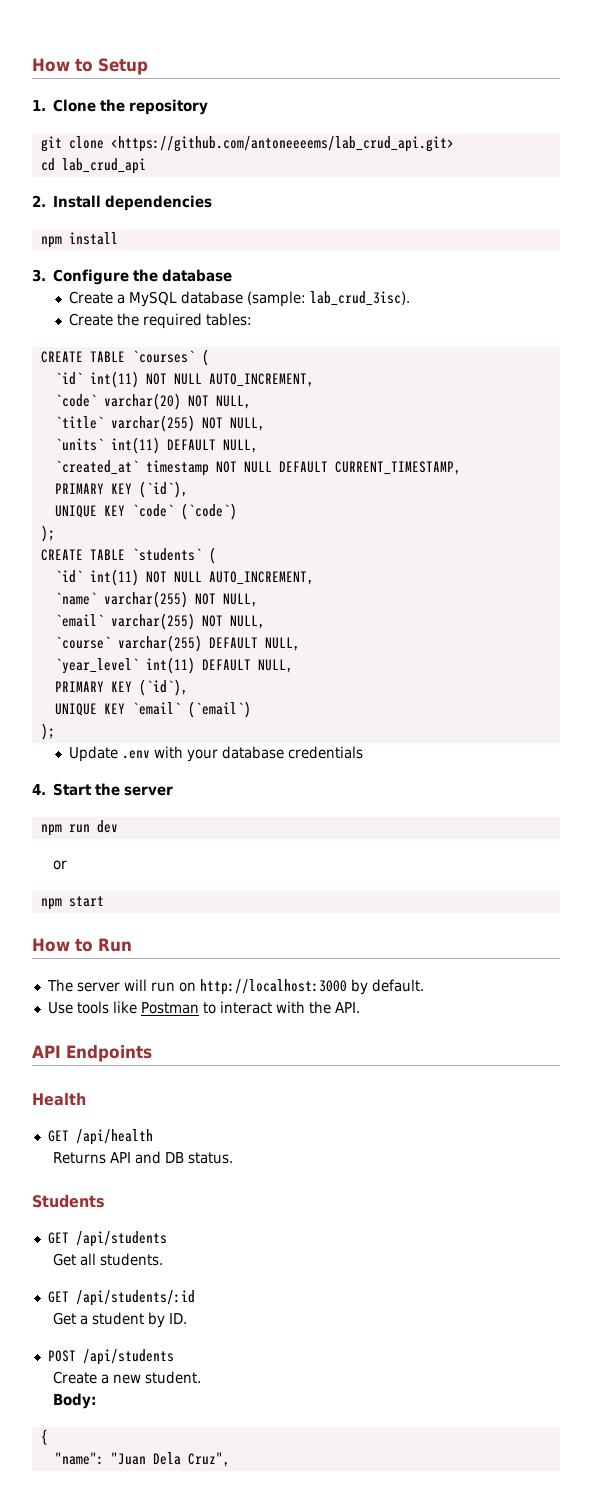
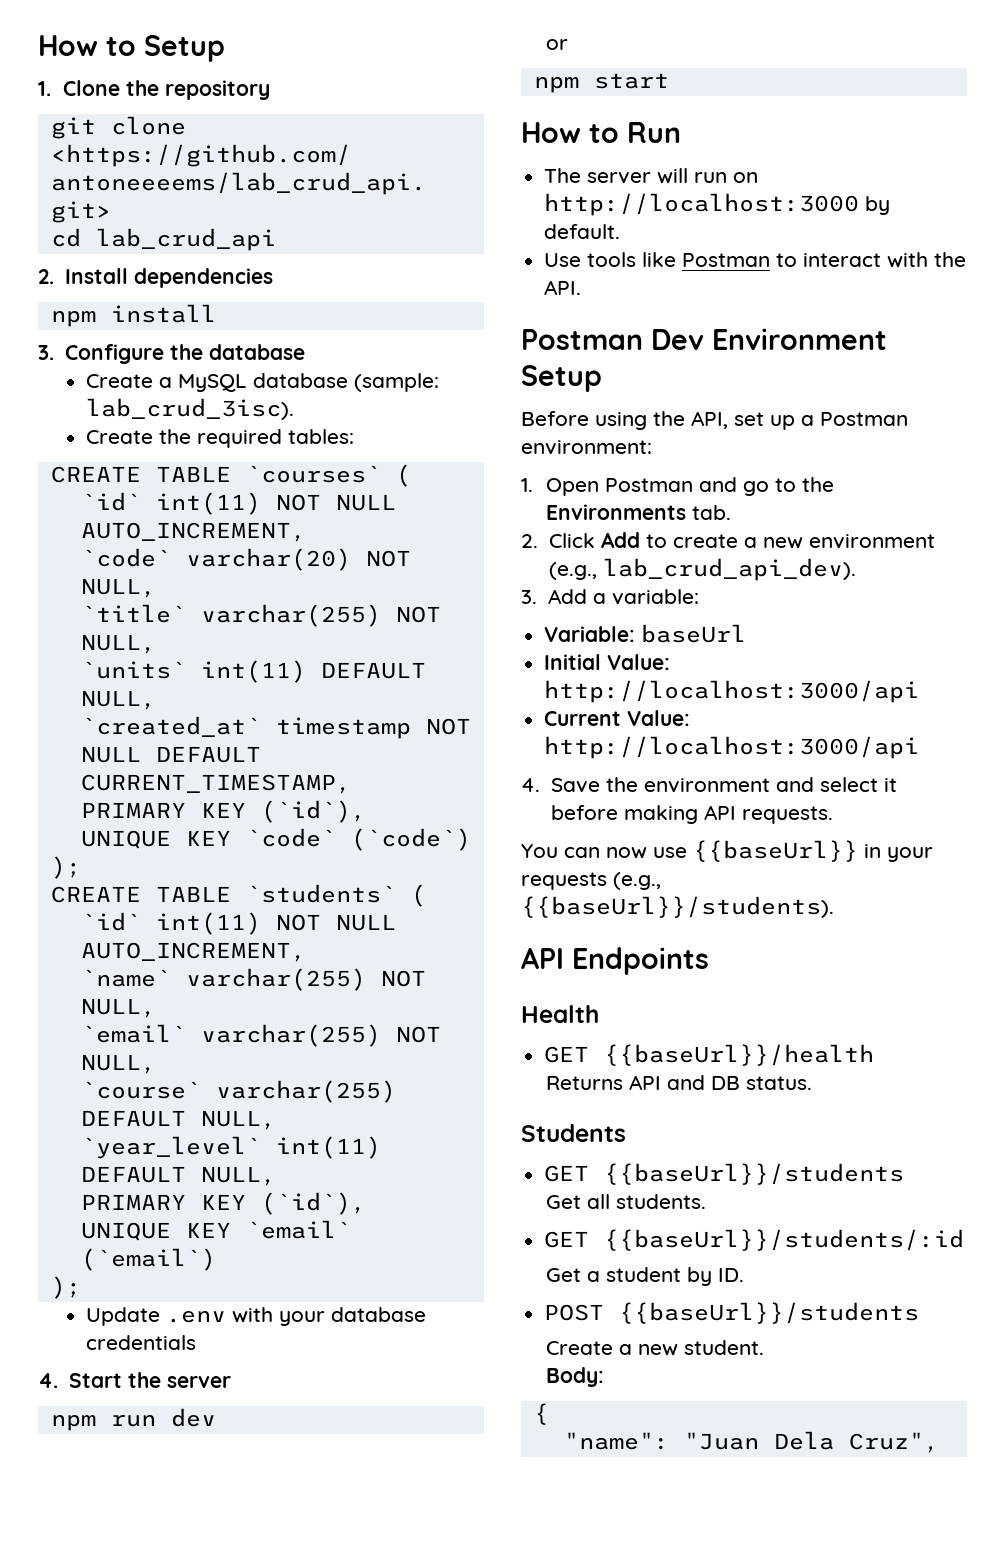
(360, 1007) none -> [521,328,887,350] [521,365,602,392] [521,411,908,430] [521,440,652,455] [521,477,835,496] [546,504,732,520] [521,532,935,549] [548,558,856,581] [521,589,699,605] [544,624,747,643] [544,654,671,670] [544,680,920,703] [544,710,691,726] [544,736,920,759] [521,777,897,793] [550,805,833,824] [521,840,933,862] [521,872,661,890] [521,896,834,918] // Postman Dev Environment Setup // Before using the API, set up a Postman environment: // 1. Open Postman and go to the Environments tab. // 2. Click Add to create a new environment (e.g., lab_crud_api_dev). // 3. Add a variable: // Variable: baseUrl // Initial Value: http://localhost:3000/api // Current Value: http://localhost:3000/api // 4. Save the environment and select it before making API requests. // You can now use {{baseUrl}} in your requests (e.g., {{baseUrl}}/students).
[75,1129,153,1145] /api/health -> [604,1044,875,1066] {{baseUrl}}/health
[75,1231,167,1247] /api/students -> [604,1163,905,1185] {{baseUrl}}/students
[75,1290,195,1306] /api/students/:id -> [604,1229,965,1251] {{baseUrl}}/students/:id
[82,1349,174,1365] /api/students -> [619,1302,920,1324] {{baseUrl}}/students

